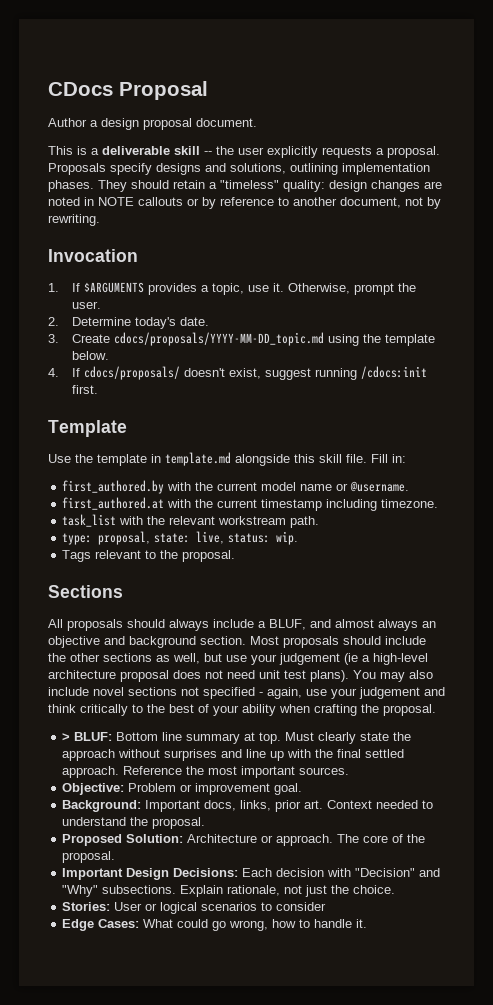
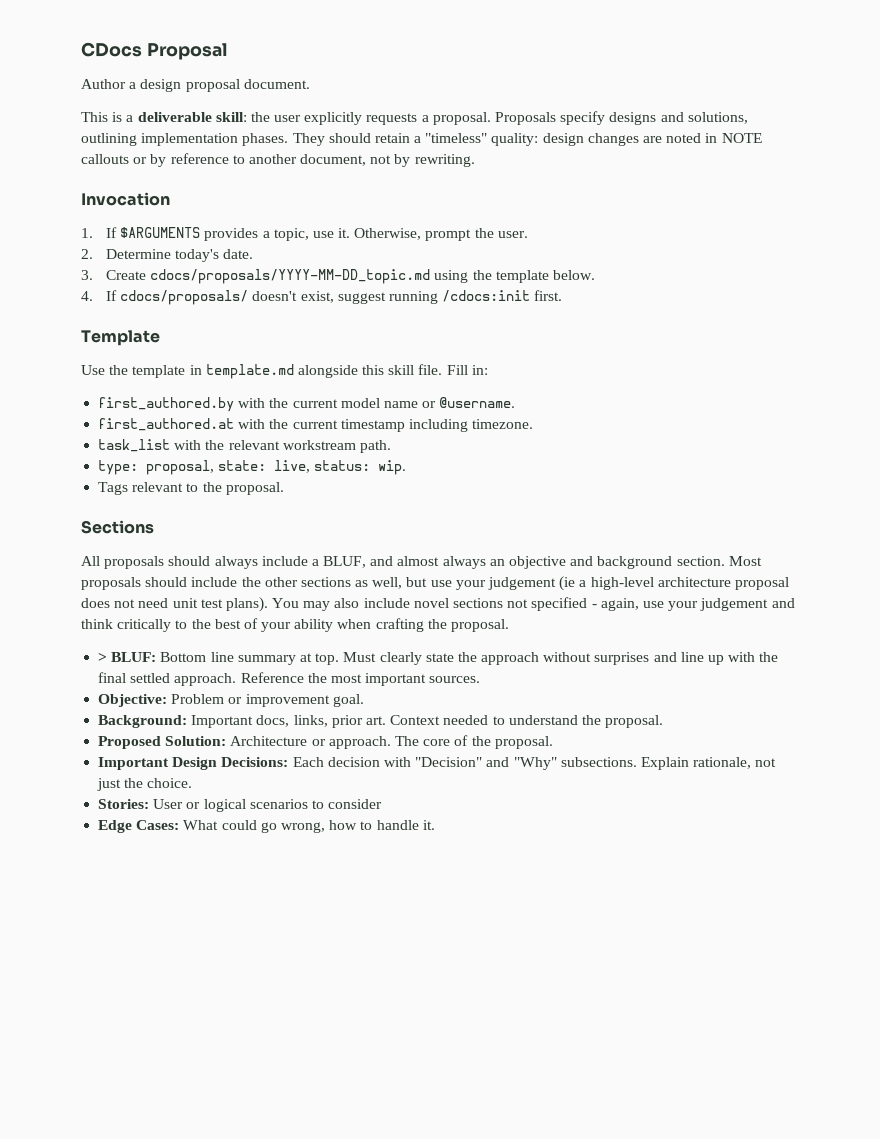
[174,146,212,155] skill -- -> [215,112,247,122] skill:

